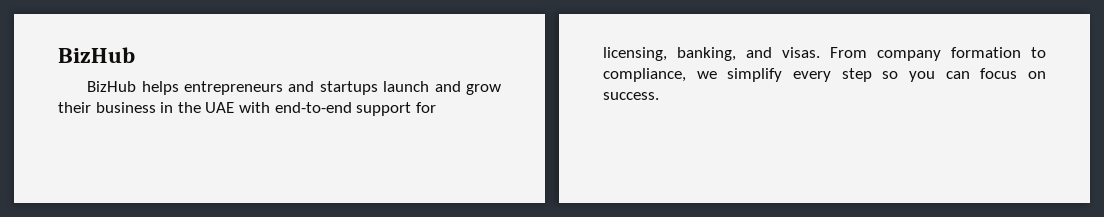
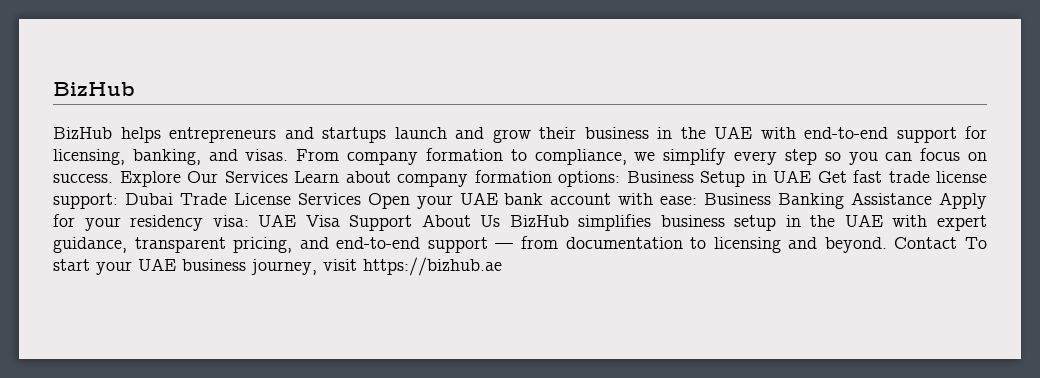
(659, 96) none -> [119,170,987,187] [53,192,987,209] [53,214,987,231] [53,236,987,253] [53,257,502,276] Explore Our Services Learn about company formation options: Business Setup in UAE Get fast trade license support: Dubai Trade License Services Open your UAE bank account with ease: Business Banking Assistance Apply for your residency visa: UAE Visa Support About Us BizHub simplifies business setup in the UAE with expert guidance, transparent pricing, and end-to-end support — from documentation to licensing and beyond. Contact To start your UAE business journey, visit https://bizhub.ae

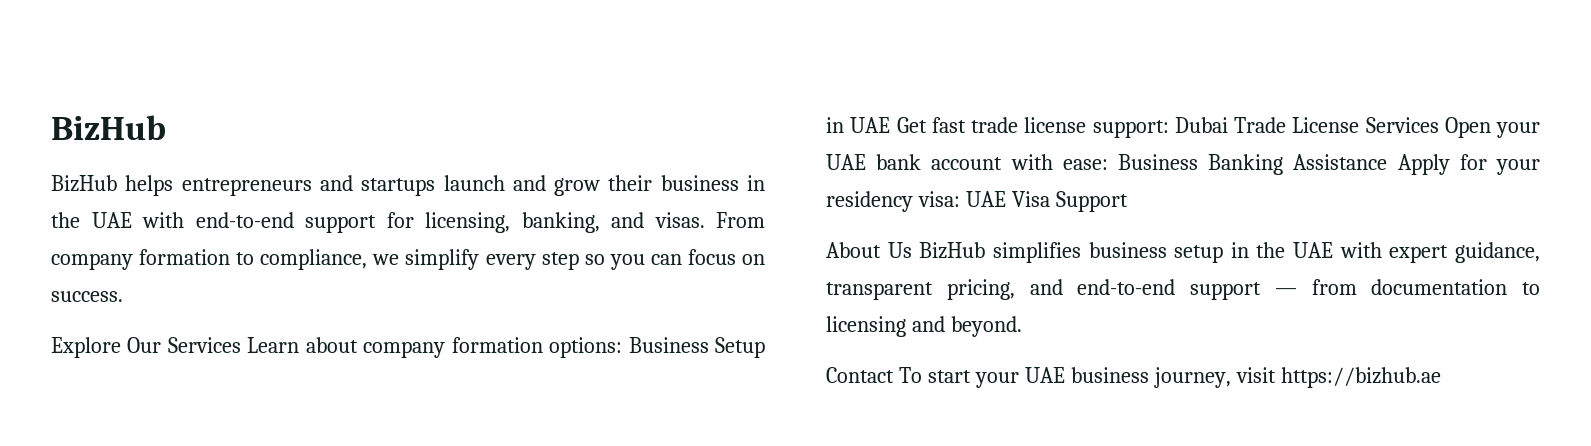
(113, 178) none -> (123, 296) //
(413, 223) none -> (1128, 201) //
(887, 245) none -> (1022, 326) //

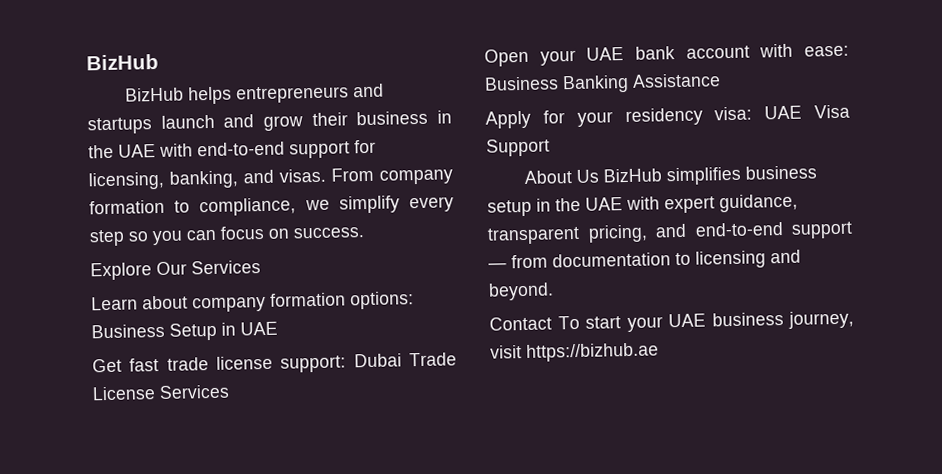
(241, 345) none -> (261, 267) //
(891, 125) none -> (278, 328) //
(1439, 125) none -> (230, 391) //
(1388, 162) none -> (721, 80) //

